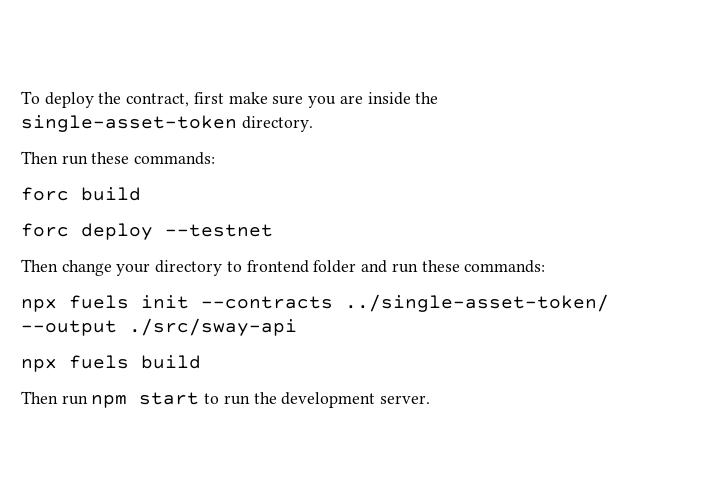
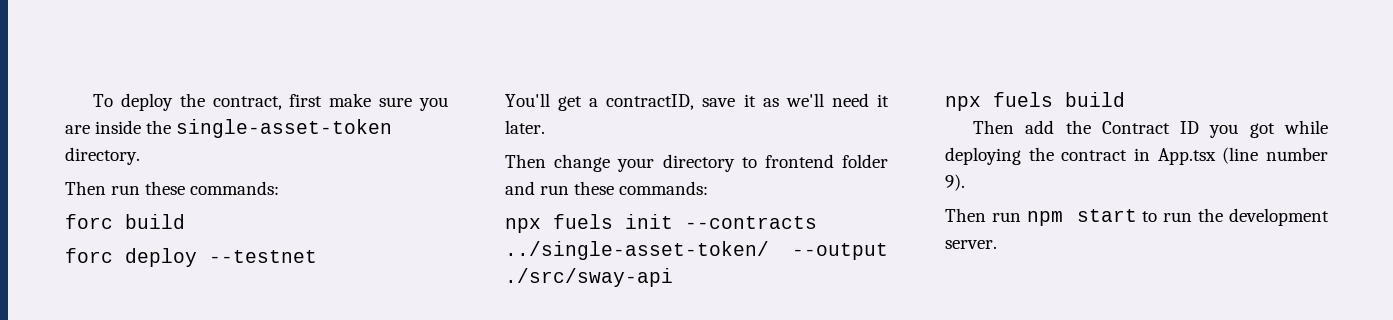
(273, 230) none -> [505,93,889,111] [505,120,545,134] // You'll get a contractID, save it as we'll need it later.
(201, 362) none -> [972,120,1328,138] [945,147,1328,165] [945,174,965,191] // Then add the Contract ID you got while deploying the contract in App.tsx (line number 9).

